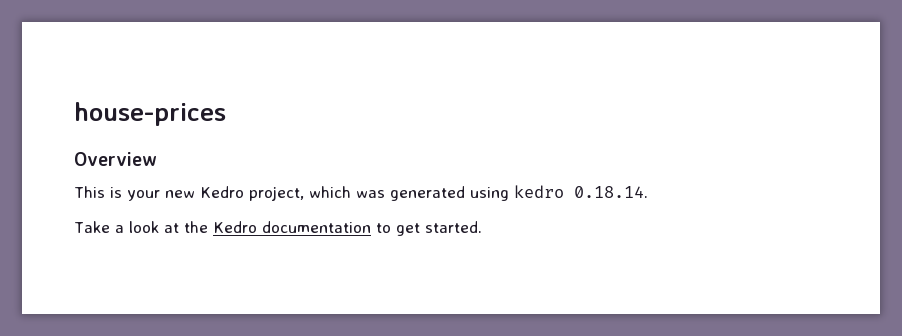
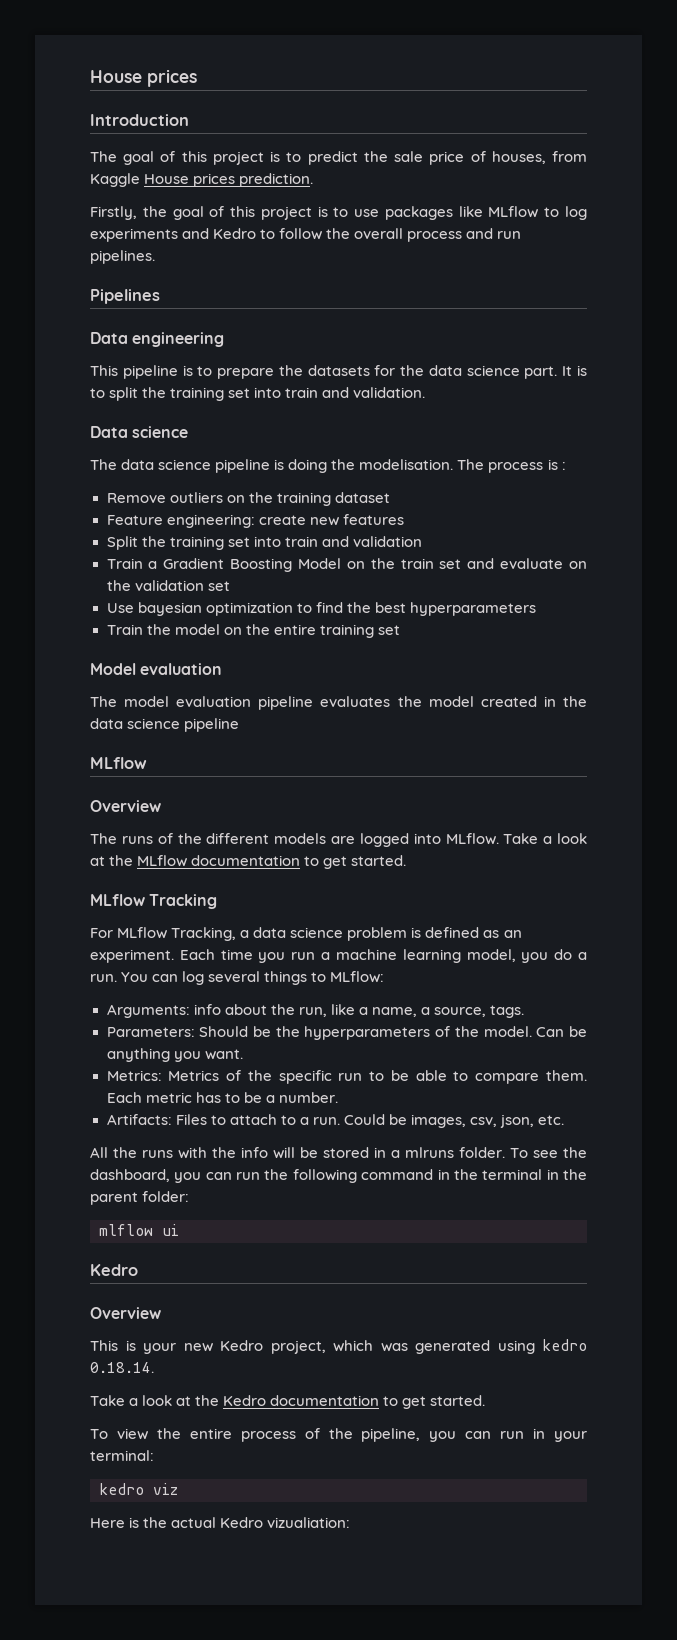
[74,102,226,126] house-prices -> [90,69,197,87] [90,114,189,126] [90,151,587,165] [90,173,314,187] [90,206,587,220] [90,228,522,242] [90,250,155,264] [90,289,160,304] [90,332,225,347] [90,365,587,379] [90,387,426,401] [90,426,189,438] [90,459,566,473] [106,492,390,506] [106,514,404,528] [106,536,422,550] [106,558,587,572] [106,580,230,591] [106,602,536,616] [106,624,400,638] [90,663,223,675] [90,696,587,710] [90,718,240,732] [90,757,147,769] [90,800,161,812] [90,833,587,847] [90,855,407,869] [90,894,218,909] [90,927,522,941] [90,949,587,963] [90,971,385,985] [106,1004,525,1018] [106,1026,587,1040] [106,1048,243,1062] [106,1070,587,1084] [106,1092,338,1103] [106,1114,565,1128] [90,1147,587,1159] [90,1169,588,1183] [90,1191,190,1205] [99,1224,179,1236] [90,1264,138,1276] House prices // Introduction // The goal of this project is to predict the sale price of houses, from Kaggle House prices prediction. // Firstly, the goal of this project is to use packages like MLflow to log experiments and Kedro to follow the overall process and run pipelines. // Pipelines // Data engineering // This pipeline is to prepare the datasets for the data science part. It is to split the training set into train and validation. // Data science // The data science pipeline is doing the modelisation. The process is : // Remove outliers on the training dataset // Feature engineering: create new features // Split the training set into train and validation // Train a Gradient Boosting Model on the train set and evaluate on the validation set // Use bayesian optimization to find the best hyperparameters // Train the model on the entire training set // Model evaluation // The model evaluation pipeline evaluates the model created in the data science pipeline // MLflow // Overview // The runs of the different models are logged into MLflow. Take a look at the MLflow documentation to get started. // MLflow Tracking // For MLflow Tracking, a data science problem is defined as an experiment. Each time you run a machine learning model, you do a run. You can log several things to MLflow: // Arguments: info about the run, like a name, a source, tags. // Parameters: Should be the hyperparameters of the model. Can be anything you want. // Metrics: Metrics of the specific run to be able to compare them. Each metric has to be a number. // Artifacts: Files to attach to a run. Could be images, csv, json, etc. // All the runs with the info will be stored in a mlruns folder. To see the dashboard, you can run the following command in the terminal in the parent folder: // mlflow ui // Kedro
(482, 227) none -> [90,1428,588,1442] [90,1450,154,1461] [99,1483,178,1495] [90,1517,351,1528] // To view the entire process of the pipeline, you can run in your terminal: // kedro viz // Here is the actual Kedro vizualiation:

